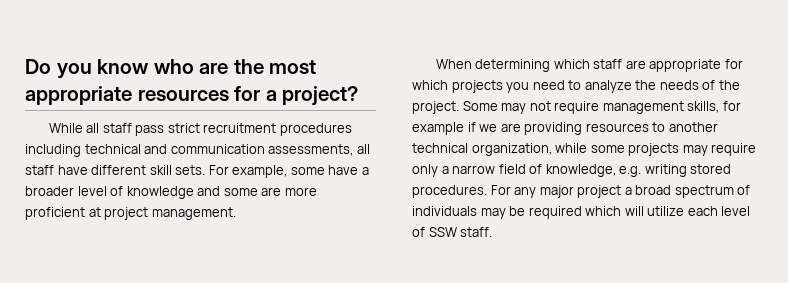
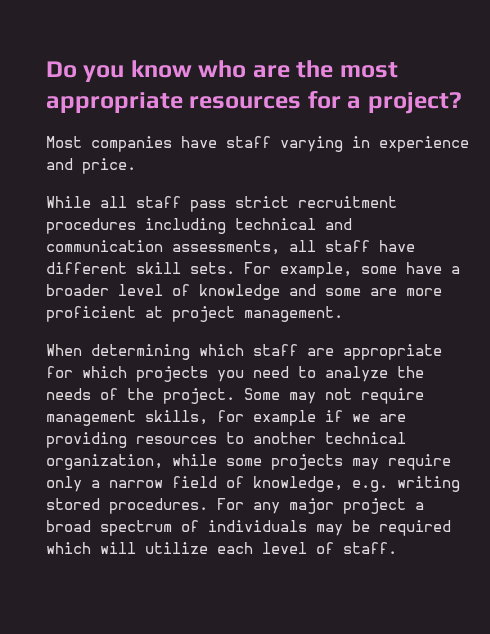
(359, 96) none -> [46,136,469,152] [46,158,136,174] // Most companies have staff varying in experience and price.
[428,227,457,237] SSW -> (334, 548) none

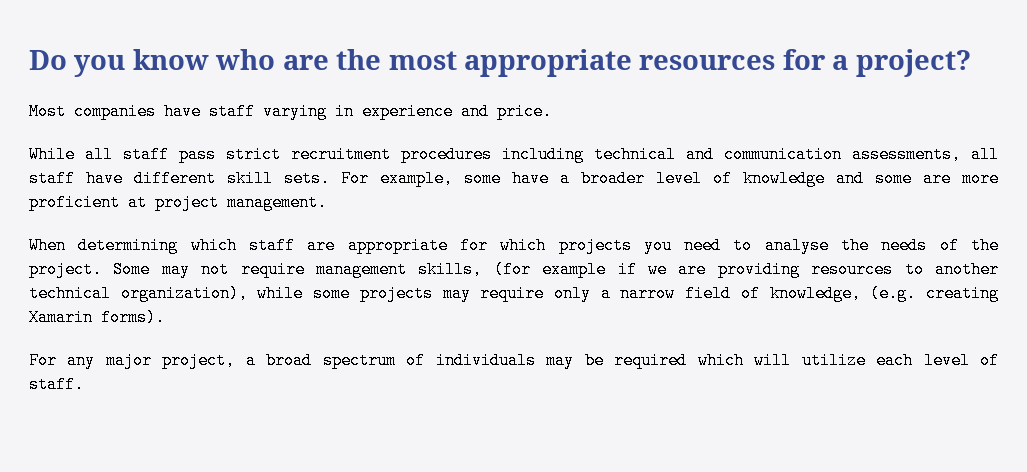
[325,366,388,382] analyze -> [764,237,829,254] analyse
[217,410,244,422] for -> [493,261,531,278] (for
[46,454,163,470] organization, -> [120,285,248,302] organization),
[352,476,460,492] [46,498,208,514] e.g. writing stored procedures. -> [870,285,999,302] [29,309,165,326] (e.g. creating Xamarin forms). //
[343,498,406,514] project -> [162,352,236,369] project,

